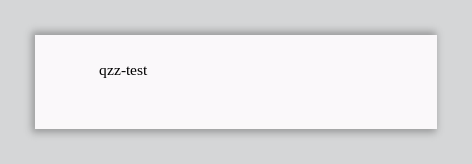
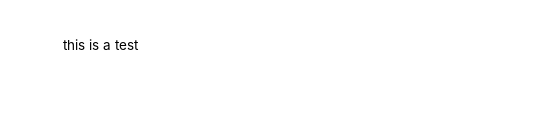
[99,66,148,78] qzz-test -> [63,39,139,51] this is a test

